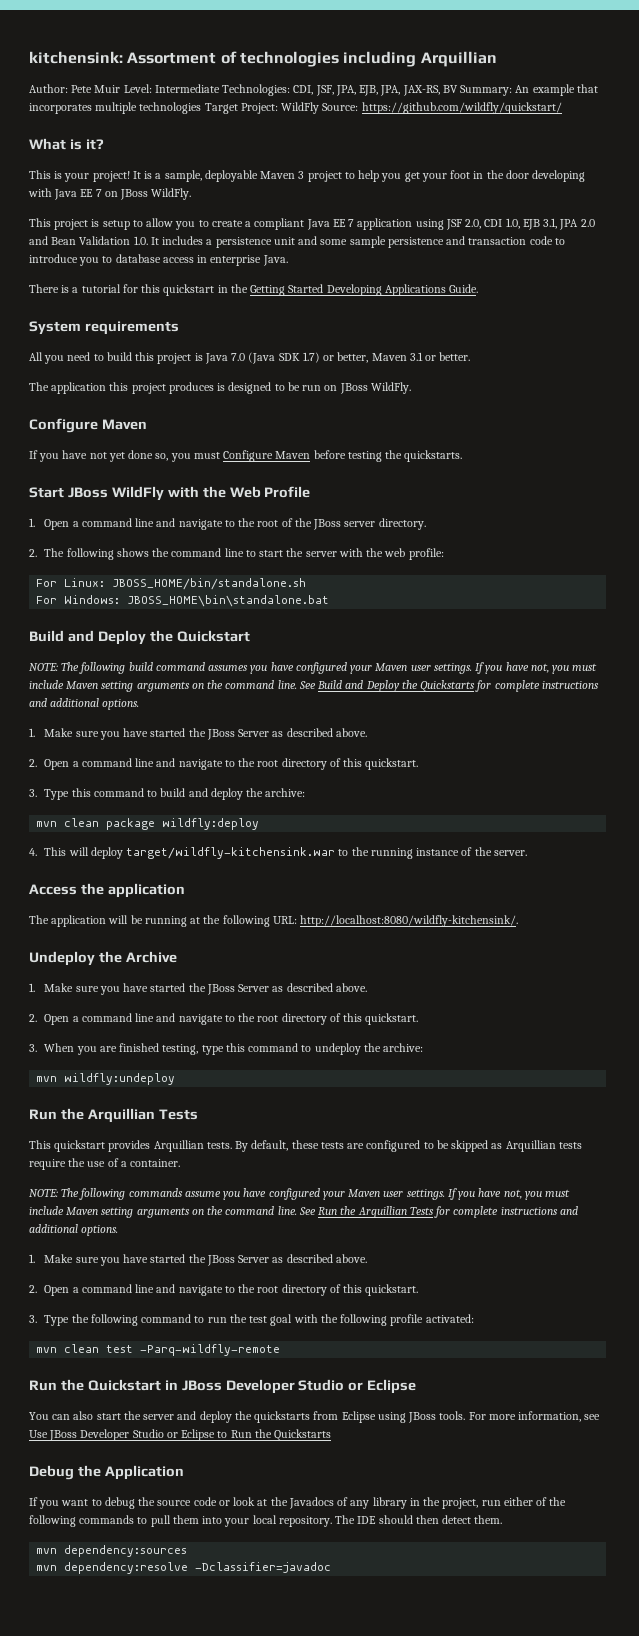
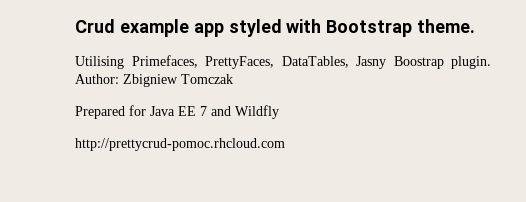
[29,51,497,67] [29,84,598,96] [29,102,562,114] [29,138,104,150] [29,170,586,182] [28,188,192,200] [29,218,595,230] [29,236,565,248] [29,254,288,266] [29,284,479,296] [29,321,179,335] [29,352,471,364] [29,382,411,394] [29,418,147,433] [29,450,463,462] [29,486,311,501] [29,518,426,530] [29,548,444,560] [36,578,307,590] [36,595,330,607] [29,630,250,645] [29,662,598,674] [29,680,599,692] [29,698,140,710] [29,728,367,740] [29,758,419,770] [29,788,306,800] [36,818,260,830] [29,847,527,859] [29,883,185,898] [29,915,519,927] [29,951,177,966] [29,983,367,995] [29,1013,419,1025] [29,1043,424,1055] [36,1073,176,1085] [29,1108,198,1123] [29,1140,582,1152] [29,1158,181,1170] [29,1188,571,1200] [29,1206,578,1218] [29,1224,119,1236] [29,1254,367,1266] [29,1284,419,1296] [29,1314,474,1326] [36,1344,281,1356] [29,1379,417,1394] [29,1411,601,1423] [29,1429,332,1441] [29,1465,184,1480] [29,1497,567,1509] [29,1515,503,1527] [36,1545,188,1557] [36,1562,332,1574] kitchensink: Assortment of technologies including Arquillian // Author: Pete Muir Level: Intermediate Technologies: CDI, JSF, JPA, EJB, JPA, JAX-RS, BV Summary: An example that incorporates multiple technologies Target Project: WildFly Source: https://github.com/wildfly/quickstart/ // What is it? // This is your project! It is a sample, deployable Maven 3 project to help you get your foot in the door developing with Java EE 7 on JBoss WildFly. // This project is setup to allow you to create a compliant Java EE 7 application using JSF 2.0, CDI 1.0, EJB 3.1, JPA 2.0 and Bean Validation 1.0. It includes a persistence unit and some sample persistence and transaction code to introduce you to database access in enterprise Java. // There is a tutorial for this quickstart in the Getting Started Developing Applications Guide. // System requirements // All you need to build this project is Java 7.0 (Java SDK 1.7) or better, Maven 3.1 or better. // The application this project produces is designed to be run on JBoss WildFly. // Configure Maven // If you have not yet done so, you must Configure Maven before testing the quickstarts. // Start JBoss WildFly with the Web Profile // 1. Open a command line and navigate to the root of the JBoss server directory. // 2. The following shows the command line to start the server with the web profile: // For Linux: JBOSS_HOME/bin/standalone.sh // For Windows: JBOSS_HOME\bin\standalone.bat // Build and Deploy the Quickstart // NOTE: The following build command assumes you have configured your Maven user settings. If you have not, you must include Maven setting arguments on the command line. See Build and Deploy the Quickstarts for complete instructions and additional options. // 1. Make sure you have started the JBoss Server as described above. // 2. Open a command line and navigate to the root directory of this quickstart. // 3. Type this command to build and deploy the archive: // mvn clean package wildfly:deploy // 4. This will deploy target/wildfly-kitchensink.war to the running instance of the server. // Access the application // The application will be running at the following URL: http://localhost:8080/wildfly-kitchensink/. // Undeploy the Archive // 1. Make sure you have started the JBoss Server as described above. // 2. Open a command line and navigate to the root directory of this quickstart. // 3. When you are finished testing, type this command to undeploy the archive: // mvn wildfly:undeploy // Run the Arquillian Tests // This quickstart provides Arquillian tests. By default, these tests are configured to be skipped as Arquillian tests require the use of a container. // NOTE: The following commands assume you have configured your Maven user settings. If you have not, you must include Maven setting arguments on the command line. See Run the Arquillian Tests for complete instructions and additional options. // 1. Make sure you have started the JBoss Server as described above. // 2. Open a command line and navigate to the root directory of this quickstart. // 3. Type the following command to run the test goal with the following profile activated: // mvn clean test -Parq-wildfly-remote // Run the Quickstart in JBoss Developer Studio or Eclipse // You can also start the server and deploy the quickstarts from Eclipse using JBoss tools. For more information, see Use JBoss Developer Studio or Eclipse to Run the Quickstarts // Debug the Application // If you want to debug the source code or look at the Javadocs of any library in the project, run either of the following commands to pull them into your local repository. The IDE should then detect them. // mvn dependency:sources // mvn dependency:resolve -Dclassifier=javadoc -> [75,19,476,37] [75,55,491,69] [75,74,233,87] [75,105,279,119] [75,138,285,151] Crud example app styled with Bootstrap theme. // Utilising Primefaces, PrettyFaces, DataTables, Jasny Boostrap plugin. Author: Zbigniew Tomczak // Prepared for Java EE 7 and Wildfly // http://prettycrud-pomoc.rhcloud.com

